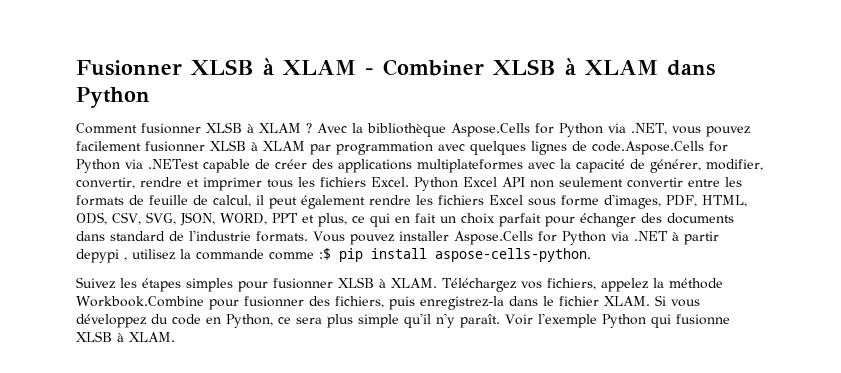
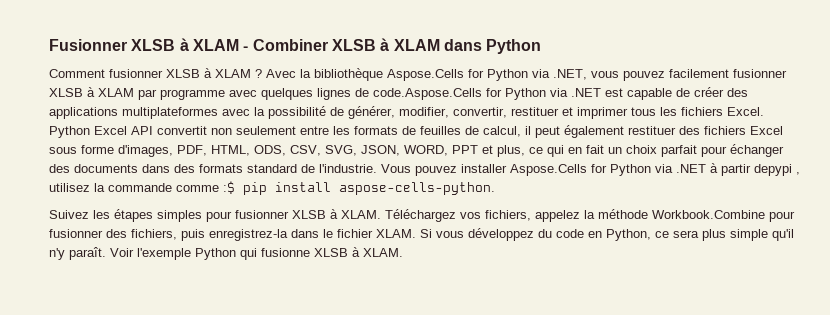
[336,141,433,155] programmation -> [160,89,225,100] programme
[148,159,199,169] .NETest -> [571,88,623,97] .NET est
[575,159,625,173] capacité -> [268,106,326,119] possibilité
[140,177,182,187] rendre -> [511,107,559,116] restituer
(525, 182) none -> [157,126,207,135] convertit
[627,177,683,188] convertir -> (296, 130) none
[149,195,188,205] feuille -> [420,126,461,135] feuilles
[369,195,433,205] rendre les -> [628,126,700,135] restituer des
[110,230,308,242] standard de l'industrie formats. -> [174,164,377,173] des formats standard de l'industrie.

